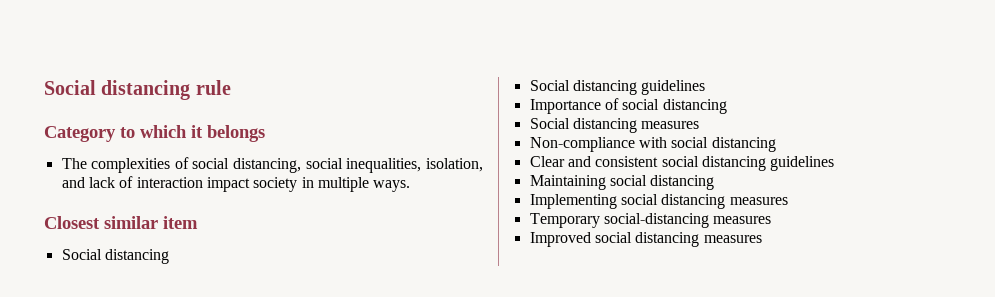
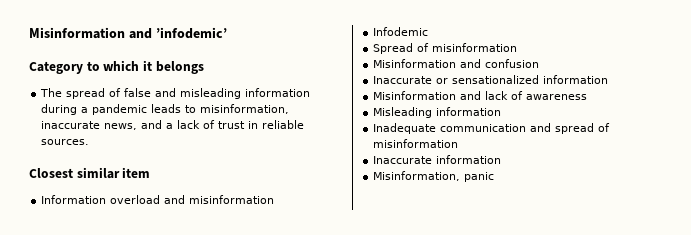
[44,80,231,100] Social distancing rule -> [29,27,227,39] Misinformation and ’infodemic’
[91,157,484,173] [61,176,411,192] [44,216,198,229] [61,249,169,264] [529,80,706,95] [529,98,727,114] [529,118,700,133] [529,137,776,152] [529,156,835,171] [529,175,715,190] [529,194,788,209] [529,213,772,228] [529,232,762,247] complexities of social distancing, social inequalities, isolation, and lack of interaction impact society in multiple ways. // Closest similar item // Social distancing // Social distancing guidelines // Importance of social distancing // Social distancing measures // Non-compliance with social distancing // Clear and consistent social distancing guidelines // Maintaining social distancing // Implementing social distancing measures // Temporary social-distancing measures // Improved social distancing measures -> [66,88,311,99] [41,104,290,115] [41,120,305,130] [41,139,90,145] [29,167,151,179] [41,195,275,204] [373,27,429,36] [373,43,518,54] [373,59,540,68] [373,75,609,84] [373,91,588,100] [373,107,502,118] [373,123,611,134] [373,139,459,148] [373,155,502,164] [373,171,495,182] spread of false and misleading information during a pandemic leads to misinformation, inaccurate news, and a lack of trust in reliable sources. // Closest similar item // Information overload and misinformation // Infodemic // Spread of misinformation // Misinformation and confusion // Inaccurate or sensationalized information // Misinformation and lack of awareness // Misleading information // Inadequate communication and spread of misinformation // Inaccurate information // Misinformation, panic

